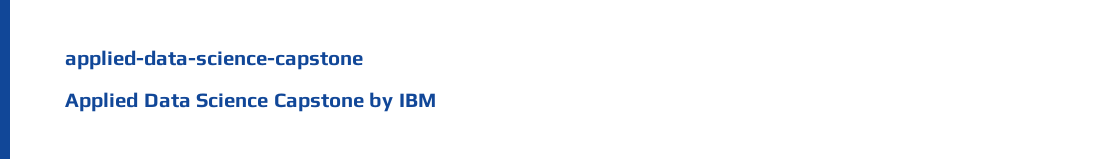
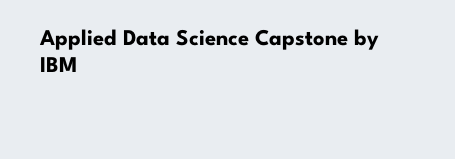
[65,50,363,70] applied-data-science-capstone // -> (39, 39) none

